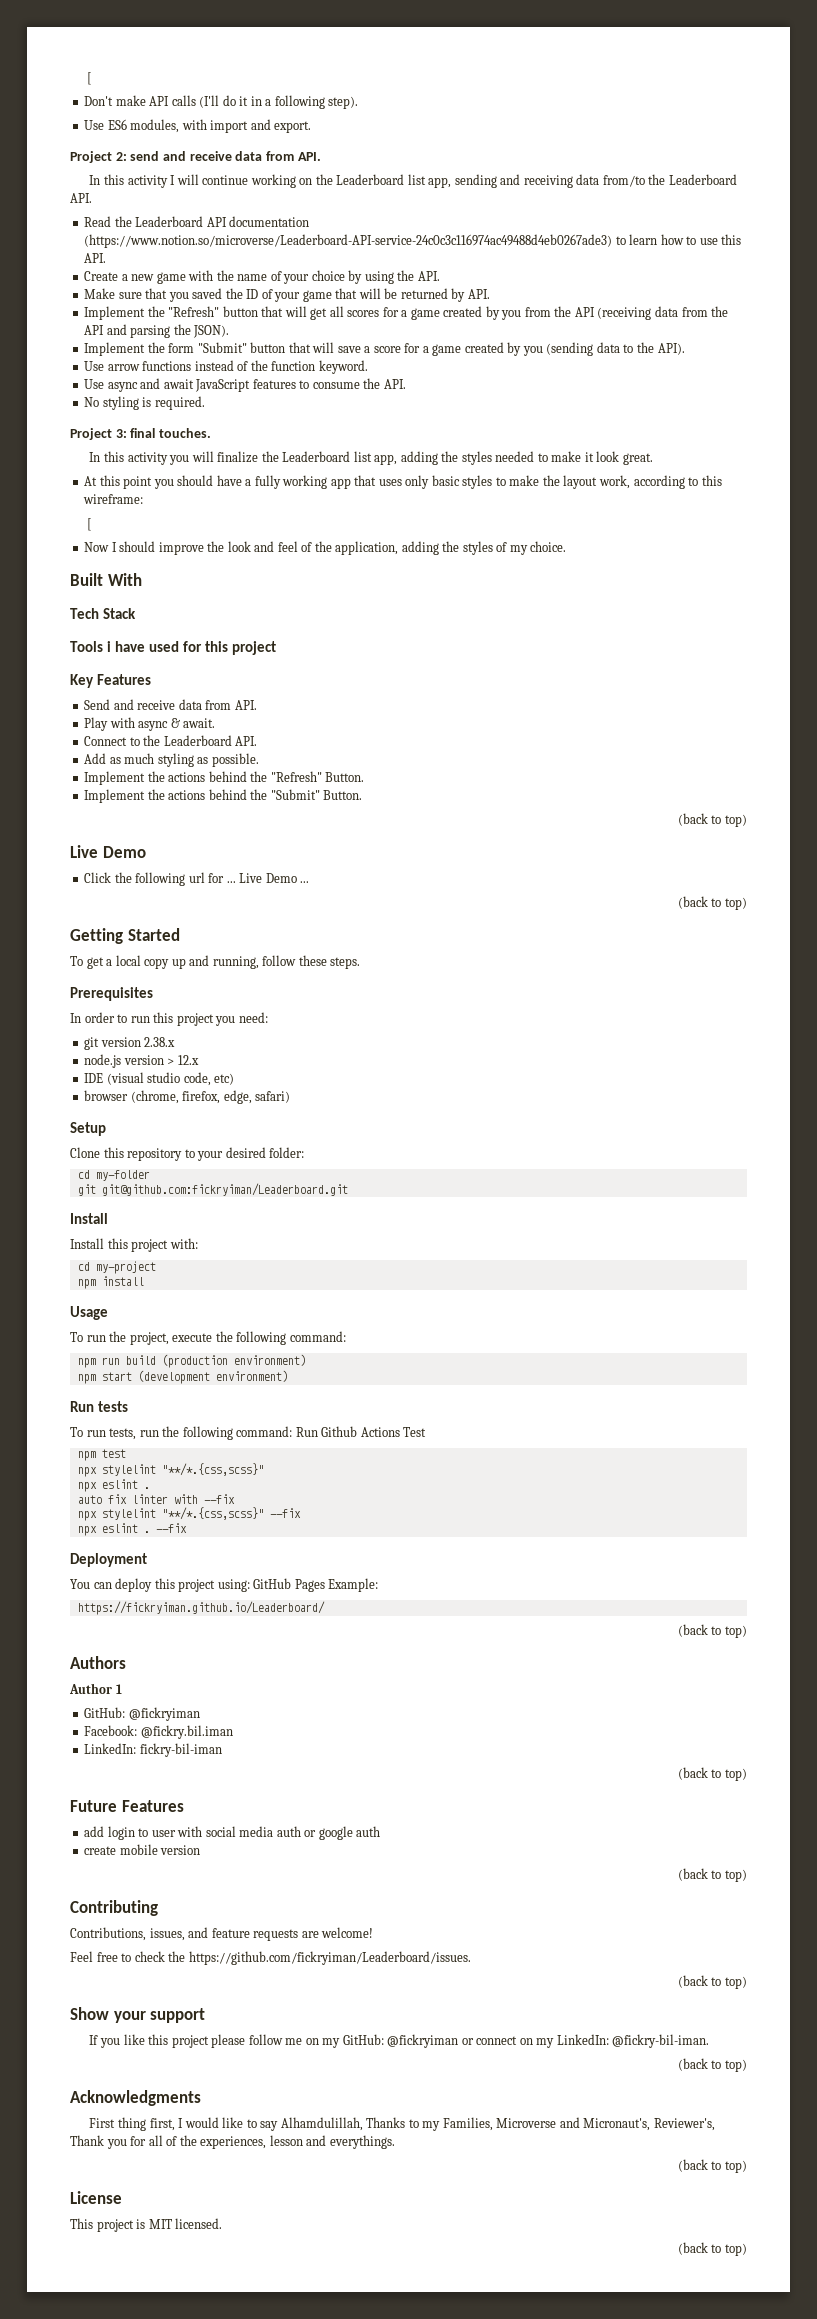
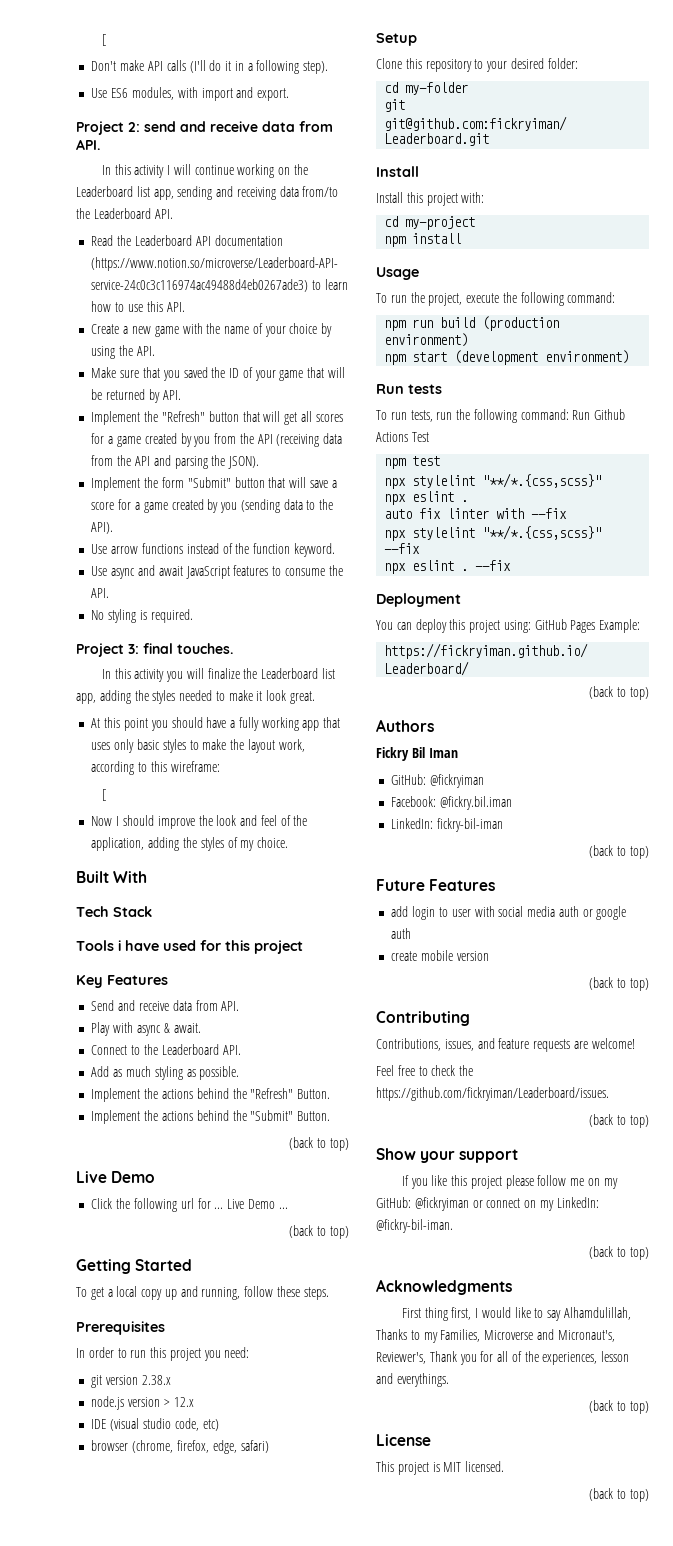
[69,1683,122,1694] Author 1 -> [376,747,458,761] Fickry Bil Iman

